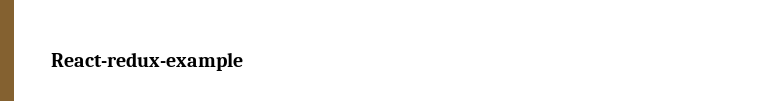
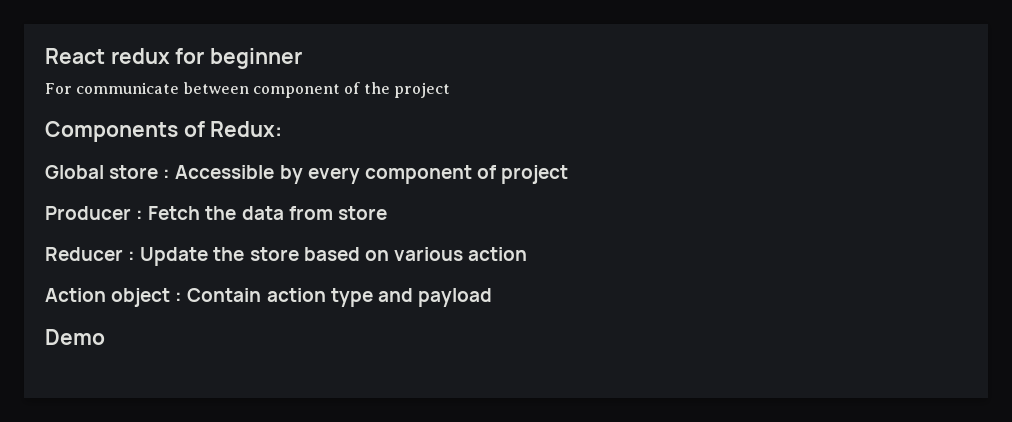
[51,52,243,71] React-redux-example -> [45,48,303,69] [45,82,450,98] [45,121,283,142] [45,165,569,184] [45,206,387,220] [45,247,528,266] [45,288,492,307] [45,329,105,345] React redux for beginner // For communicate between component of the project // Components of Redux: // Global store : Accessible by every component of project // Producer : Fetch the data from store // Reducer : Update the store based on various action // Action object : Contain action type and payload // Demo

